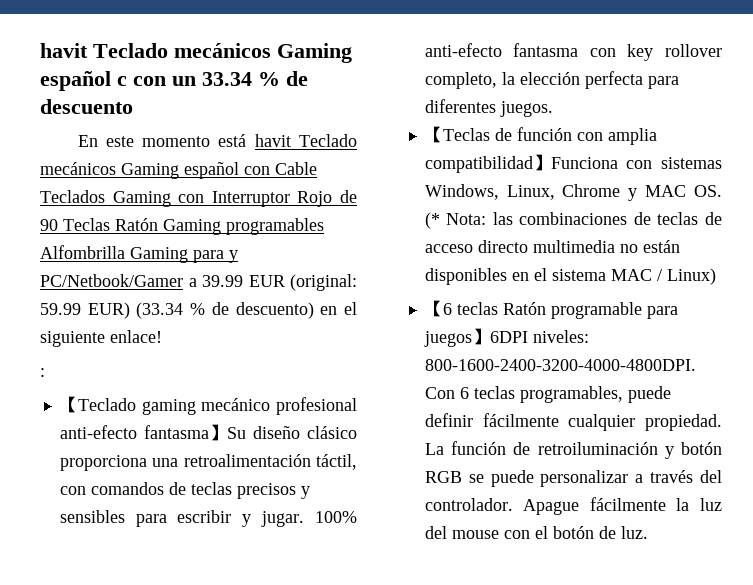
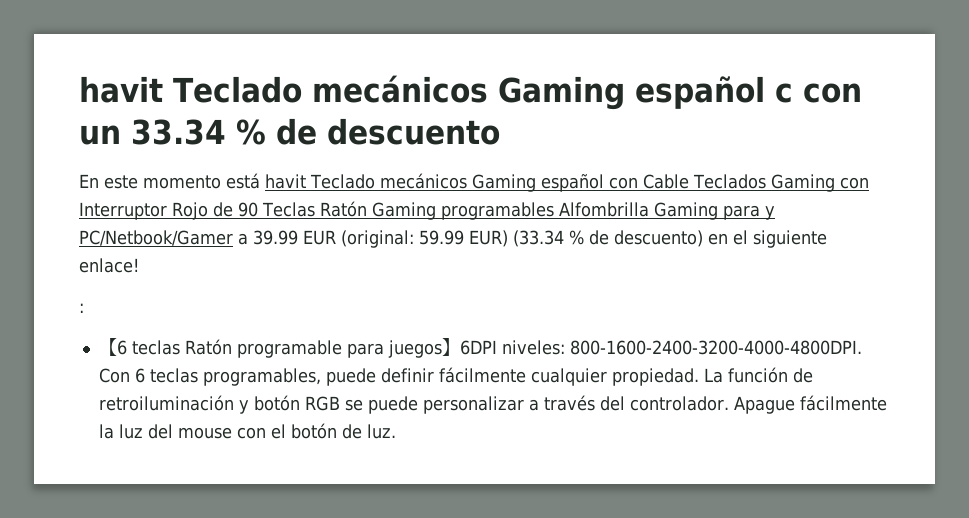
[59,396,357,415] [59,424,357,441] [59,454,357,471] [59,482,310,499] [59,510,357,527] [424,43,722,61] [424,71,679,89] [424,99,553,117] [424,126,657,145] [424,154,722,173] [424,184,722,201] [424,212,722,229] [424,240,680,253] [424,268,716,285] // 【Teclado gaming mecánico profesional anti-efecto fantasma】Su diseño clásico proporciona una retroalimentación táctil, con comandos de teclas precisos y sensibles para escribir y jugar. 100% anti-efecto fantasma con key rollover completo, la elección perfecta para diferentes juegos. // 【Teclas de función con amplia compatibilidad】Funciona con sistemas Windows, Linux, Chrome y MAC OS. (* Nota: las combinaciones de teclas de acceso directo multimedia no están disponibles en el sistema MAC / Linux) -> (84, 308) none

